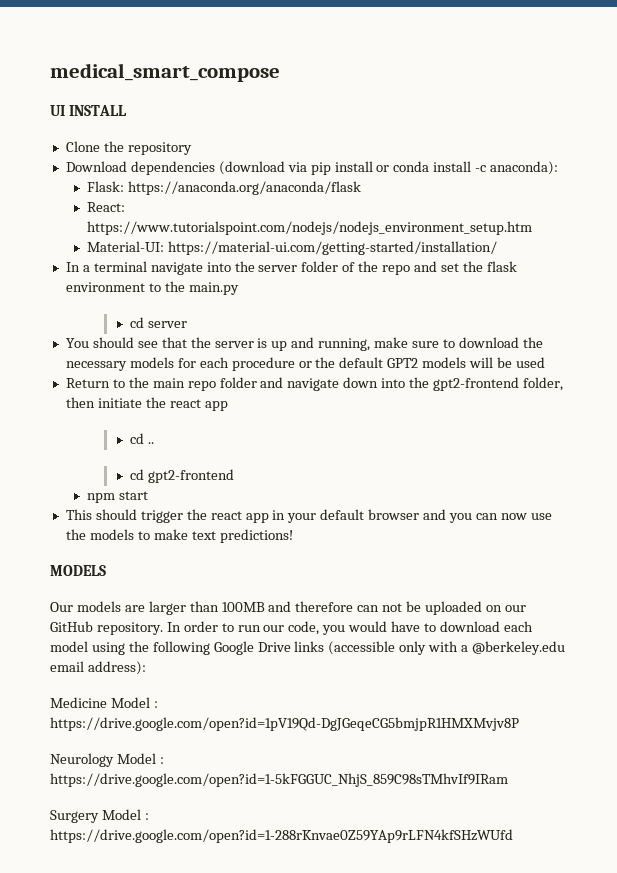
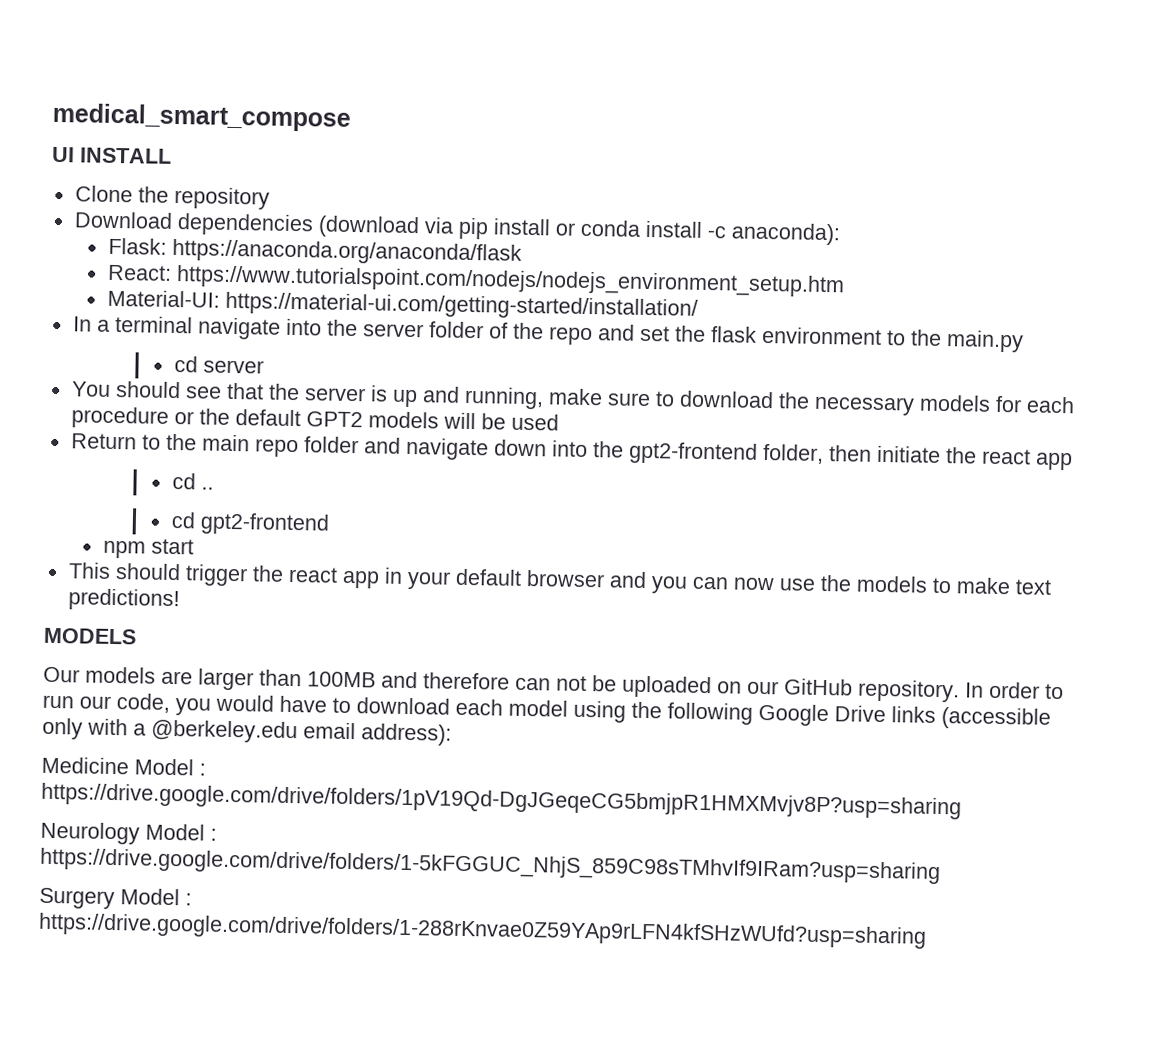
[50,717,519,731] https://drive.google.com/open?id=1pV19Qd-DgJGeqeCG5bmjpR1HMXMvjv8P -> [41,782,962,820] https://drive.google.com/drive/folders/1pV19Qd-DgJGeqeCG5bmjpR1HMXMvjv8P?usp=sharing
[50,773,508,787] https://drive.google.com/open?id=1-5kFGGUC_NhjS_859C98sTMhvIf9IRam -> [39,847,941,885] https://drive.google.com/drive/folders/1-5kFGGUC_NhjS_859C98sTMhvIf9IRam?usp=sharing
[50,829,513,843] https://drive.google.com/open?id=1-288rKnvae0Z59YAp9rLFN4kfSHzWUfd -> [38,912,927,949] https://drive.google.com/drive/folders/1-288rKnvae0Z59YAp9rLFN4kfSHzWUfd?usp=sharing

